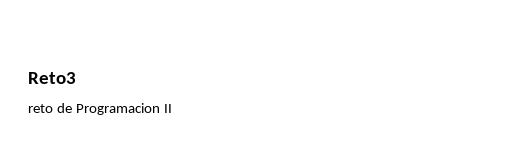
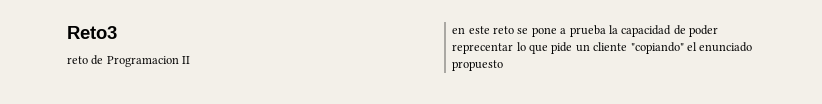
(172, 108) none -> [452,25,719,37] [452,42,753,54] [452,60,504,71] // en este reto se pone a prueba la capacidad de poder reprecentar lo que pide un cliente "copiando" el enunciado propuesto

